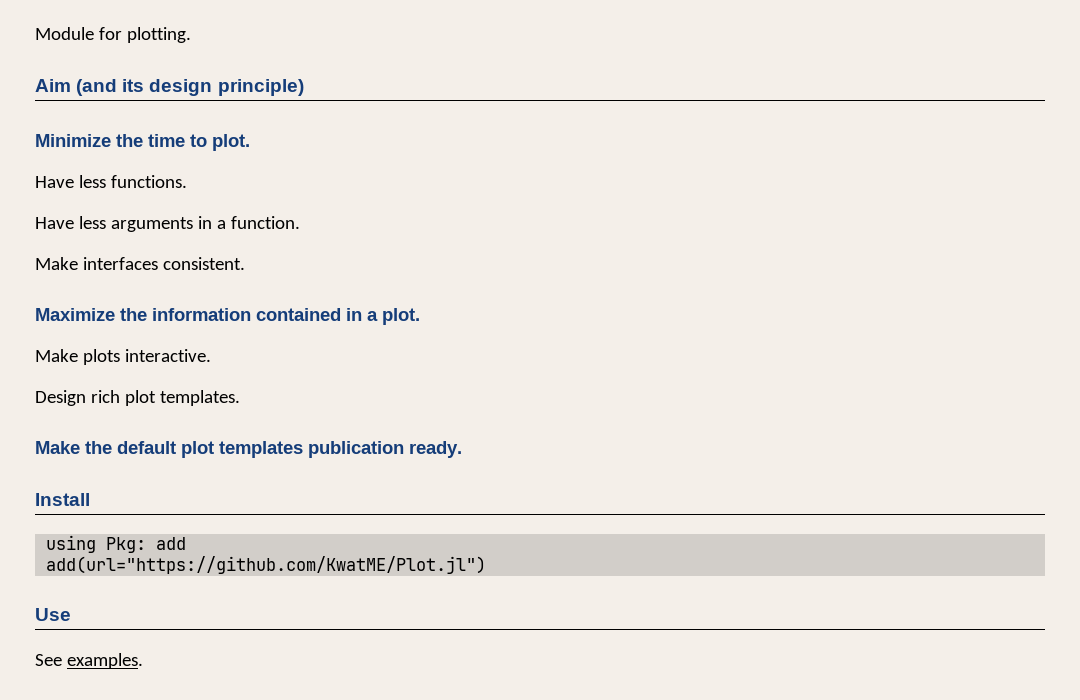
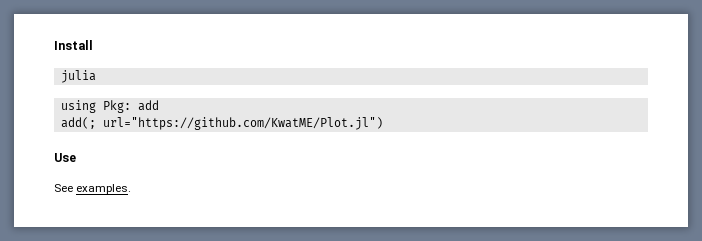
[35,27,191,43] [35,79,304,96] [35,134,250,151] [35,175,187,188] [35,216,300,232] [35,257,245,270] [35,308,420,325] [35,349,211,365] [35,390,240,406] [35,441,462,458] [35,493,90,506] Module for plotting. // Aim (and its design principle) // Minimize the time to plot. // Have less functions. // Have less arguments in a function. // Make interfaces consistent. // Maximize the information contained in a plot. // Make plots interactive. // Design rich plot templates. // Make the default plot templates publication ready. // Install -> [54,40,93,50] [60,70,96,83] Install // julia
[46,556,487,574] add(url="https://github.com/KwatME/Plot.jl") -> [60,117,383,130] add(; url="https://github.com/KwatME/Plot.jl")

